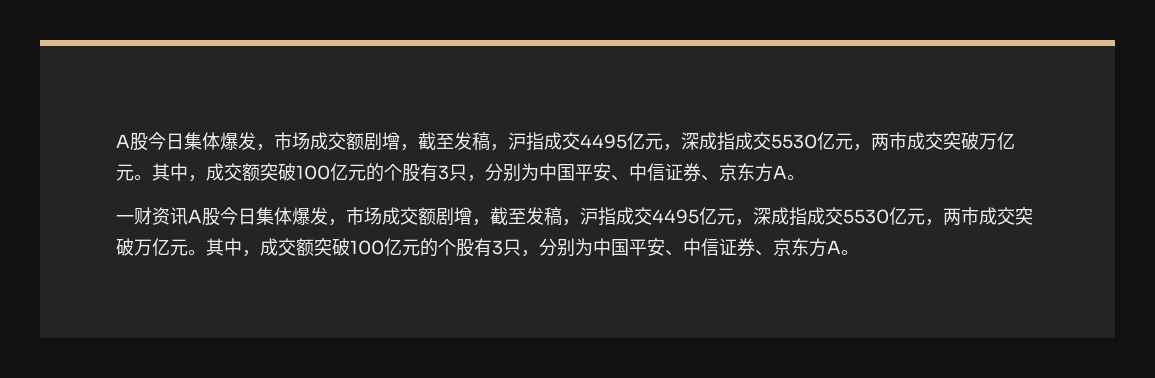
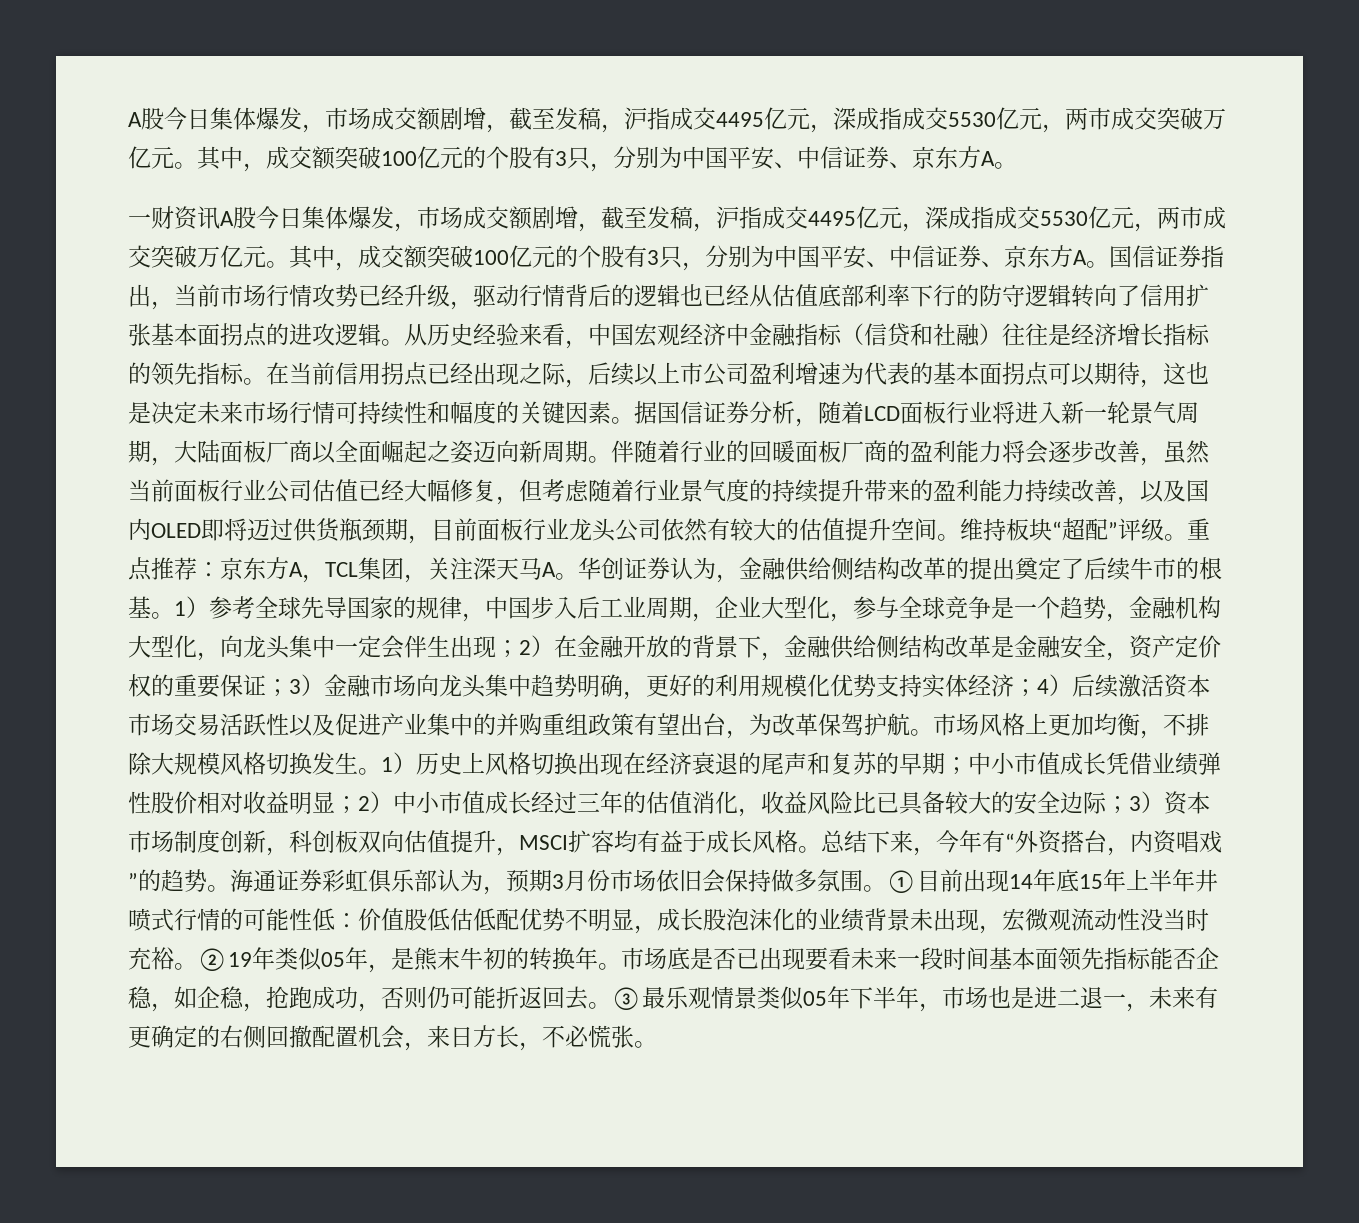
(859, 252) none -> [1109,245,1224,268] [128,284,1209,310] [128,323,1210,349] [128,362,1209,388] [128,401,1199,427] [128,440,1210,466] [128,479,1209,505] [128,518,1210,544] [128,557,1222,583] [128,596,1221,622] [128,635,1221,661] [128,674,1210,700] [128,713,1209,739] [128,752,1221,776] [128,791,1210,817] [128,830,1222,856] [128,869,1218,895] [128,908,1209,934] [128,947,1219,973] [128,986,1218,1012] [128,1025,657,1051] 国信证券指出，当前市场行情攻势已经升级，驱动行情背后的逻辑也已经从估值底部利率下行的防守逻辑转向了信用扩张基本面拐点的进攻逻辑。从历史经验来看，中国宏观经济中金融指标（信贷和社融）往往是经济增长指标的领先指标。在当前信用拐点已经出现之际，后续以上市公司盈利增速为代表的基本面拐点可以期待，这也是决定未来市场行情可持续性和幅度的关键因素。据国信证券分析，随着LCD面板行业将进入新一轮景气周期，大陆面板厂商以全面崛起之姿迈向新周期。伴随着行业的回暖面板厂商的盈利能力将会逐步改善，虽然当前面板行业公司估值已经大幅修复，但考虑随着行业景气度的持续提升带来的盈利能力持续改善，以及国内OLED即将迈过供货瓶颈期，目前面板行业龙头公司依然有较大的估值提升空间。维持板块“超配”评级。重点推荐：京东方A，TCL集团，关注深天马A。华创证券认为，金融供给侧结构改革的提出奠定了后续牛市的根基。1）参考全球先导国家的规律，中国步入后工业周期，企业大型化，参与全球竞争是一个趋势，金融机构大型化，向龙头集中一定会伴生出现；2）在金融开放的背景下，金融供给侧结构改革是金融安全，资产定价权的重要保证；3）金融市场向龙头集中趋势明确，更好的利用规模化优势支持实体经济；4）后续激活资本市场交易活跃性以及促进产业集中的并购重组政策有望出台，为改革保驾护航。市场风格上更加均衡，不排除大规模风格切换发生。1）历史上风格切换出现在经济衰退的尾声和复苏的早期；中小市值成长凭借业绩弹性股价相对收益明显；2）中小市值成长经过三年的估值消化，收益风险比已具备较大的安全边际；3）资本市场制度创新，科创板双向估值提升，MSCI扩容均有益于成长风格。总结下来，今年有“外资搭台，内资唱戏”的趋势。海通证券彩虹俱乐部认为，预期3月份市场依旧会保持做多氛围。①目前出现14年底15年上半年井喷式行情的可能性低：价值股低估低配优势不明显，成长股泡沫化的业绩背景未出现，宏微观流动性没当时充裕。②19年类似05年，是熊末牛初的转换年。市场底是否已出现要看未来一段时间基本面领先指标能否企稳，如企稳，抢跑成功，否则仍可能折返回去。③最乐观情景类似05年下半年，市场也是进二退一，未来有更确定的右侧回撤配置机会，来日方长，不必慌张。

